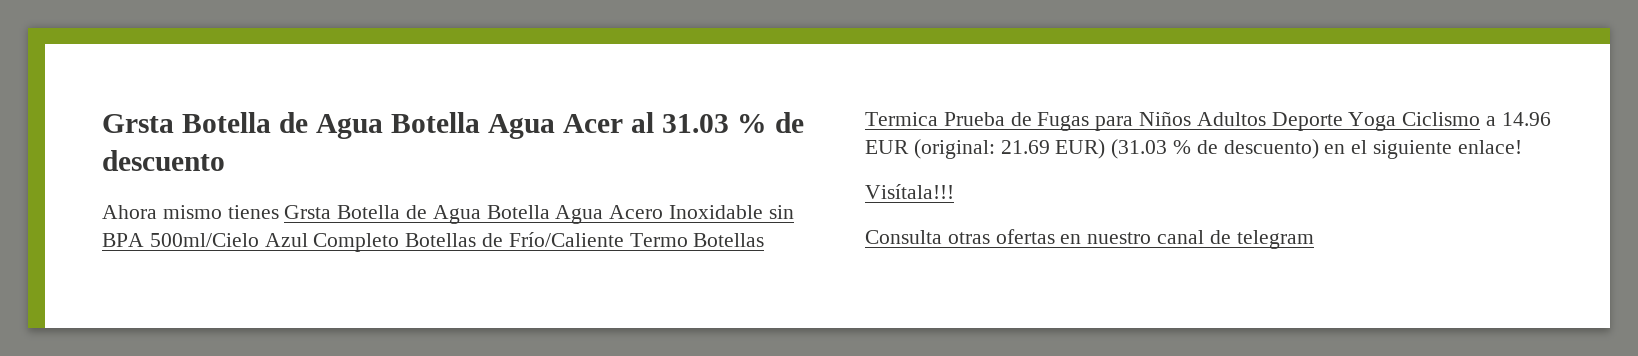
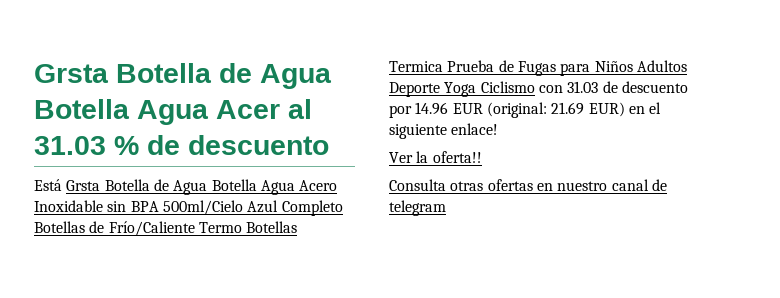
[102,205,279,219] Ahora mismo tienes -> [34,179,62,191] Está
[1486,116,1497,126] a -> [538,81,688,93] [389,105,412,118] con 31.03 de descuento por
[1111,139,1319,159] (31.03 % de descuento) -> (625, 109) none
[865,184,954,199] Visítala!!! -> [389,151,482,163] Ver la oferta!!

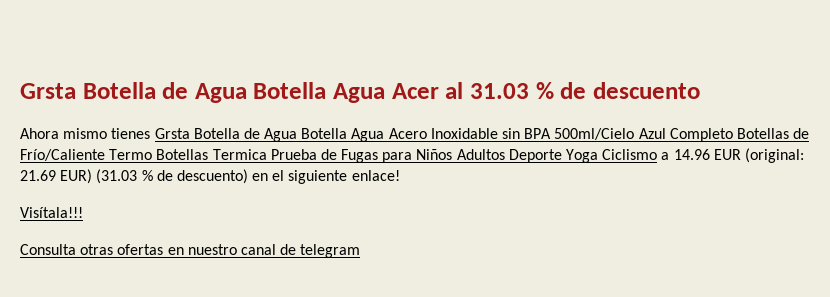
[34,179,62,191] Está -> [20,128,151,139] Ahora mismo tienes
[538,81,688,93] [389,105,412,118] con 31.03 de descuento por -> [661,152,670,160] a
(625, 109) none -> [96,169,248,184] (31.03 % de descuento)
[389,151,482,163] Ver la oferta!! -> [20,207,83,218] Visítala!!!

